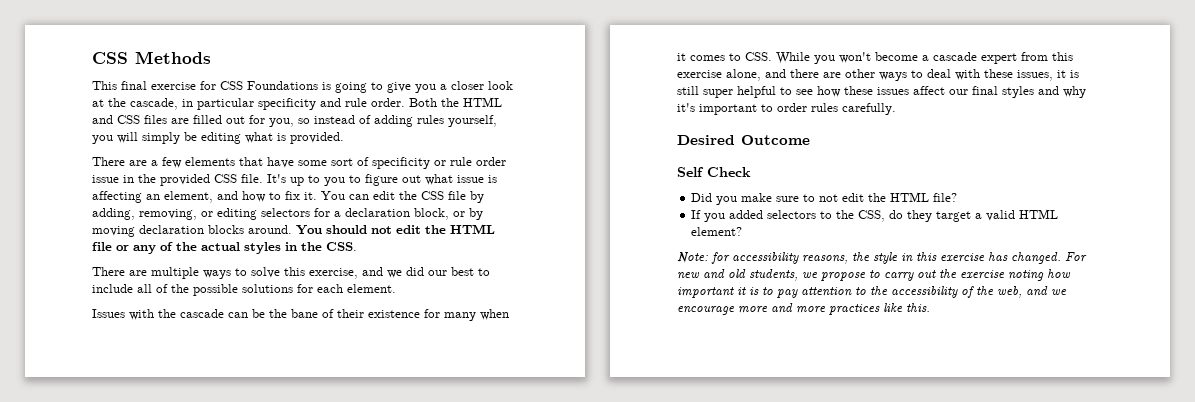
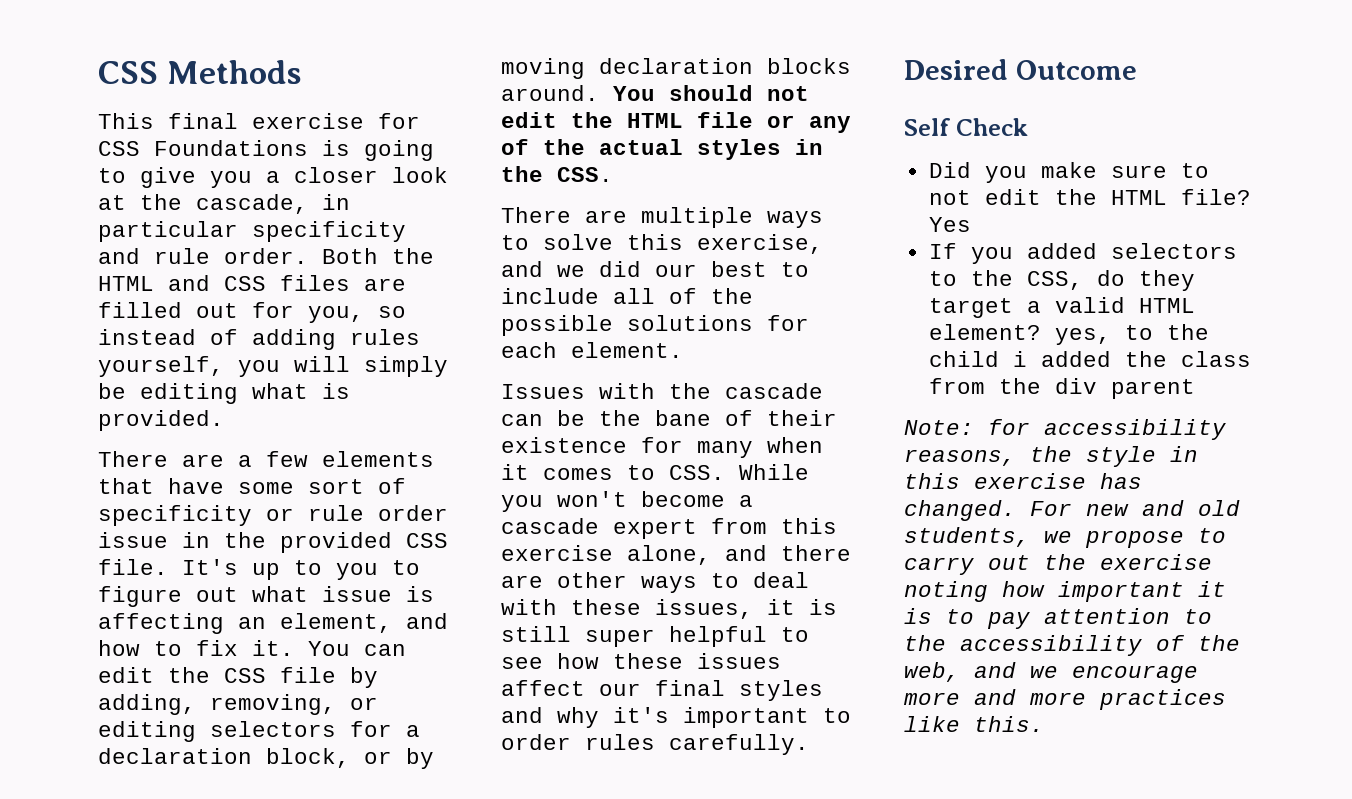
(958, 197) none -> [928,217,971,232] Yes
(743, 231) none -> [1054,324,1209,345] [928,351,1251,367] [928,378,1195,399] yes, to the child i added the class from the div parent

